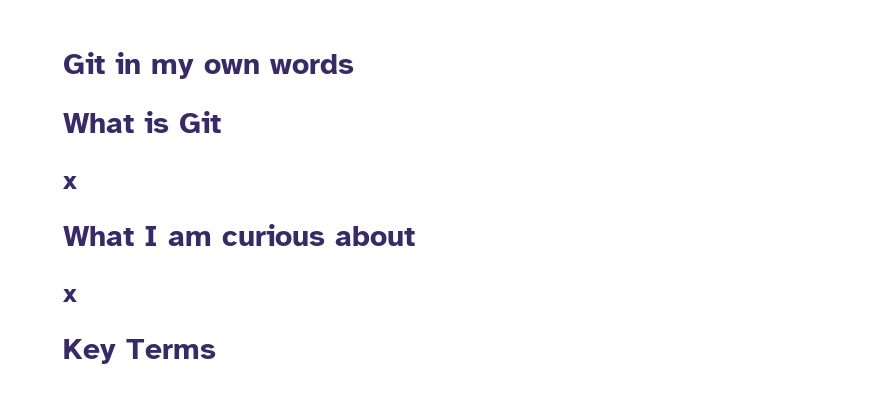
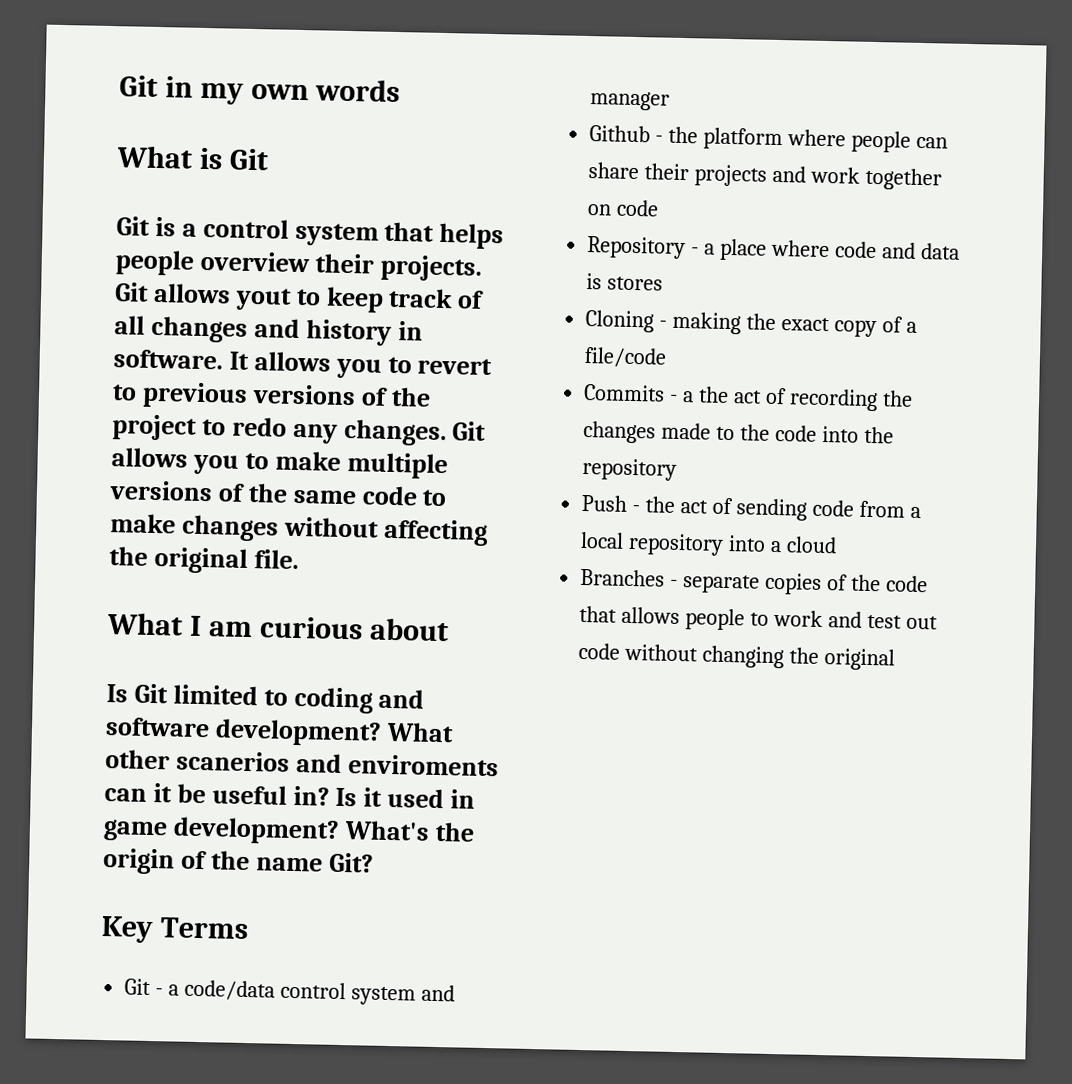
[63,176,77,189] x -> [116,216,505,250] [115,249,482,282] [114,282,485,313] [114,315,423,346] [113,349,493,379] [112,381,431,409] [112,414,487,447] [111,447,448,480] [109,480,448,507] [110,513,488,546] [109,546,299,574] Git is a control system that helps people overview their projects. Git allows yout to keep track of all changes and history in software. It allows you to revert to previous versions of the project to redo any changes. Git allows you to make multiple versions of the same code to make changes without affecting the original file.
[63,289,77,302] [63,339,216,364] x // Key Terms -> [106,683,425,714] [105,717,454,747] [105,749,499,777] [104,783,476,809] [103,816,475,845] [102,848,374,875] [101,915,249,944] [124,978,455,1006] [590,91,671,111] [589,125,948,153] [588,162,942,191] [587,199,660,217] [586,236,960,261] [586,273,664,291] [585,309,917,338] [584,346,668,368] [583,383,913,412] [583,420,894,444] [582,457,678,481] [581,494,921,521] [580,531,837,556] [580,568,928,596] [579,605,938,631] [578,642,895,671] Is Git limited to coding and software development? What other scanerios and enviroments can it be useful in? Is it used in game development? What's the origin of the name Git? // Key Terms // Git - a code/data control system and manager // Github - the platform where people can share their projects and work together on code // Repository - a place where code and data is stores // Cloning - making the exact copy of a file/code // Commits - a the act of recording the changes made to the code into the repository // Push - the act of sending code from a local repository into a cloud // Branches - separate copies of the code that allows people to work and test out code without changing the original

